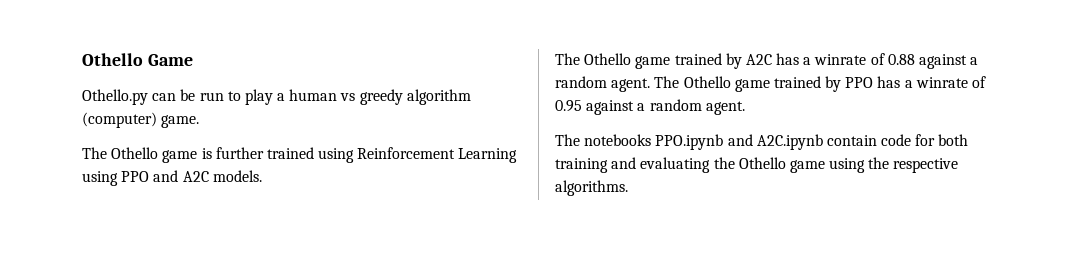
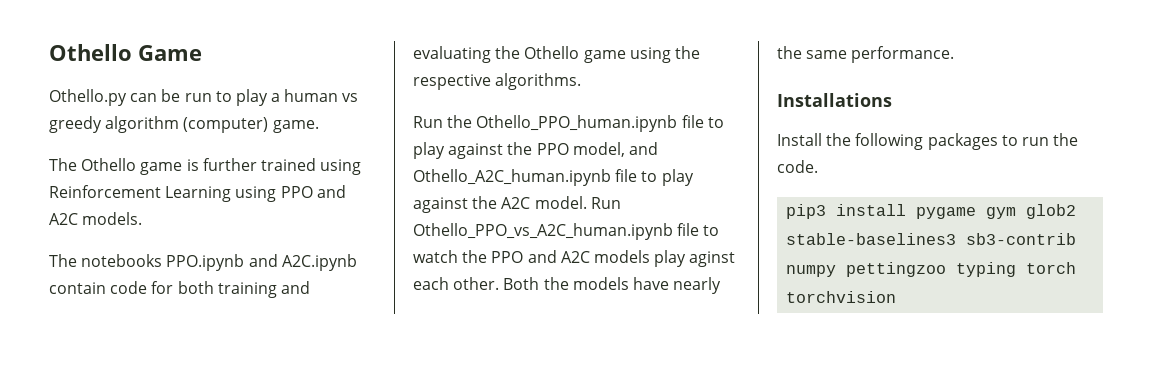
[555,53,979,69] [555,76,987,92] [555,99,745,115] // The Othello game trained by A2C has a winrate of 0.88 against a random agent. The Othello game trained by PPO has a winrate of 0.95 against a random agent. -> (143, 218) none
(628, 188) none -> [413,115,724,132] [413,142,658,159] [413,169,694,186] [413,196,621,213] [413,223,720,240] [413,250,736,267] [413,277,722,294] [777,46,955,63] [777,93,892,107] [777,133,1079,150] [777,160,818,173] [786,204,1077,219] [786,233,1077,245] [786,262,1077,277] [786,291,897,303] // Run the Othello_PPO_human.ipynb file to play against the PPO model, and Othello_A2C_human.ipynb file to play against the A2C model. Run Othello_PPO_vs_A2C_human.ipynb file to watch the PPO and A2C models play aginst each other. Both the models have nearly the same performance. // Installations // Install the following packages to run the code. // pip3 install pygame gym glob2 stable-baselines3 sb3-contrib numpy pettingzoo typing torch torchvision

